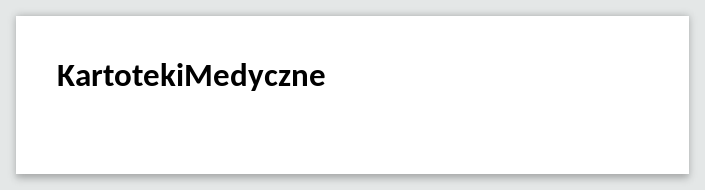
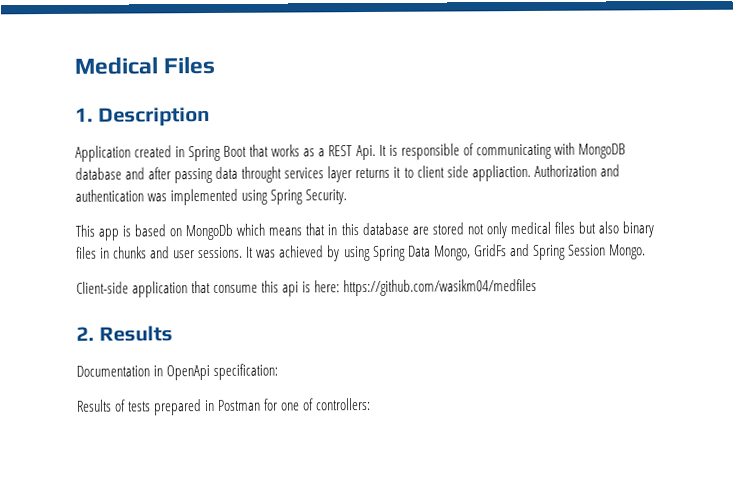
[57,63,326,91] KartotekiMedyczne -> [74,55,216,75] [75,106,210,127] [75,142,626,162] [75,164,620,184] [75,188,348,206] [75,221,654,241] [76,243,646,262] [76,278,538,298] [76,325,173,342] [76,363,279,381] [76,397,372,416] Medical Files // 1. Description // Application created in Spring Boot that works as a REST Api. It is responsible of communicating with MongoDB database and after passing data throught services layer returns it to client side appliaction. Authorization and authentication was implemented using Spring Security. // This app is based on MongoDb which means that in this database are stored not only medical files but also binary files in chunks and user sessions. It was achieved by using Spring Data Mongo, GridFs and Spring Session Mongo. // Client-side application that consume this api is here: https://github.com/wasikm04/medfiles // 2. Results // Documentation in OpenApi specification: // Results of tests prepared in Postman for one of controllers:

